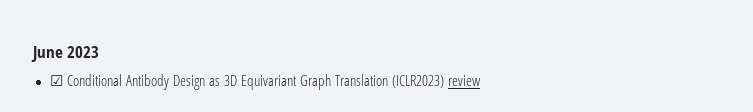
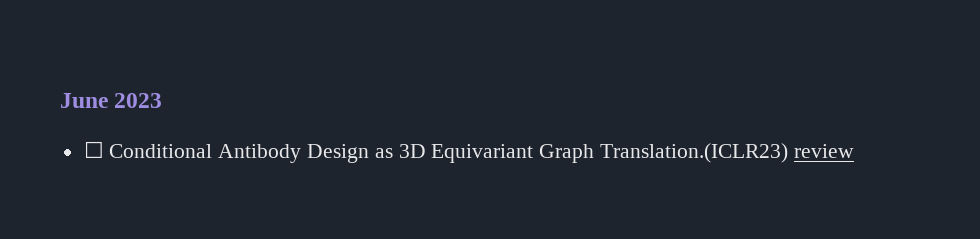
[49,75,63,86] ☑ -> [83,141,104,158] ☐
[334,74,444,88] Translation (ICLR2023) -> [600,143,789,163] Translation.(ICLR23)

